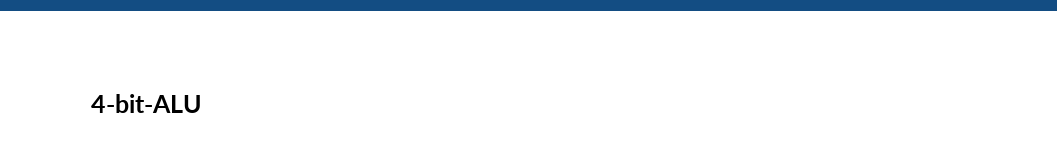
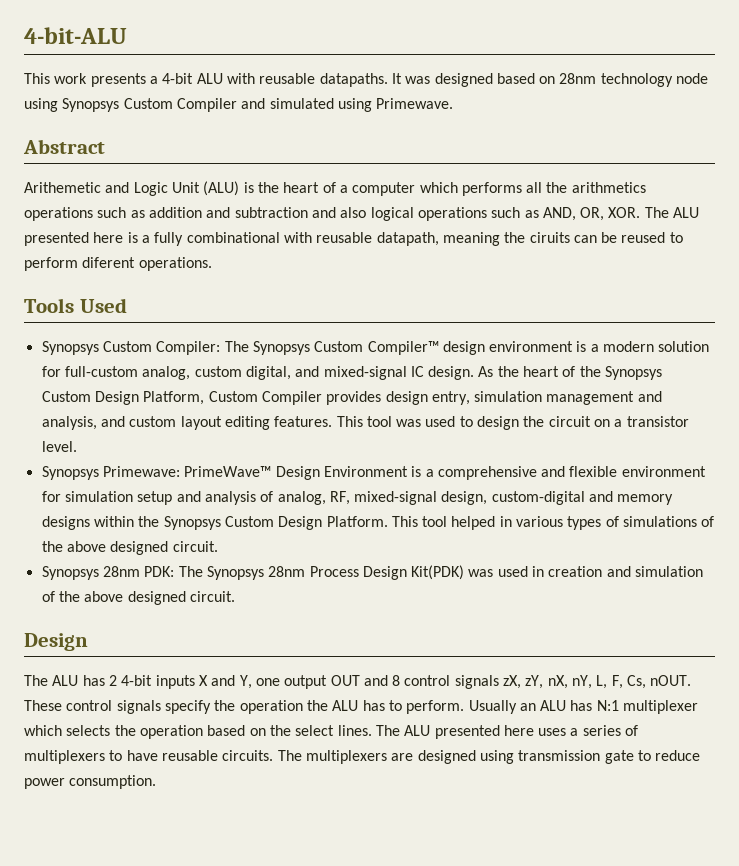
(202, 103) none -> [24,73,709,87] [24,98,454,112] [23,139,105,154] [24,181,646,196] [24,207,700,221] [24,232,683,246] [24,257,212,271] [24,298,127,313] [41,341,710,355] [41,366,663,380] [41,391,662,405] [41,416,689,430] [41,441,77,452] [41,466,706,480] [41,491,674,505] [41,516,715,530] [41,541,218,555] [41,565,704,580] [41,591,235,605] [24,633,88,651] [24,675,692,689] [24,700,699,714] [24,725,639,739] [24,750,701,764] [24,775,157,789] // This work presents a 4-bit ALU with reusable datapaths. It was designed based on 28nm technology node using Synopsys Custom Compiler and simulated using Primewave. // Abstract // Arithemetic and Logic Unit (ALU) is the heart of a computer which performs all the arithmetics operations such as addition and subtraction and also logical operations such as AND, OR, XOR. The ALU presented here is a fully combinational with reusable datapath, meaning the ciruits can be reused to perform diferent operations. // Tools Used // Synopsys Custom Compiler: The Synopsys Custom Compiler™ design environment is a modern solution for full-custom analog, custom digital, and mixed-signal IC design. As the heart of the Synopsys Custom Design Platform, Custom Compiler provides design entry, simulation management and analysis, and custom layout editing features. This tool was used to design the circuit on a transistor level. // Synopsys Primewave: PrimeWave™ Design Environment is a comprehensive and flexible environment for simulation setup and analysis of analog, RF, mixed-signal design, custom-digital and memory designs within the Synopsys Custom Design Platform. This tool helped in various types of simulations of the above designed circuit. // Synopsys 28nm PDK: The Synopsys 28nm Process Design Kit(PDK) was used in creation and simulation of the above designed circuit. // Design // The ALU has 2 4-bit inputs X and Y, one output OUT and 8 control signals zX, zY, nX, nY, L, F, Cs, nOUT. These control signals specify the operation the ALU has to perform. Usually an ALU has N:1 multiplexer which selects the operation based on the select lines. The ALU presented here uses a series of multiplexers to have reusable circuits. The multiplexers are designed using transmission gate to reduce power consumption.

